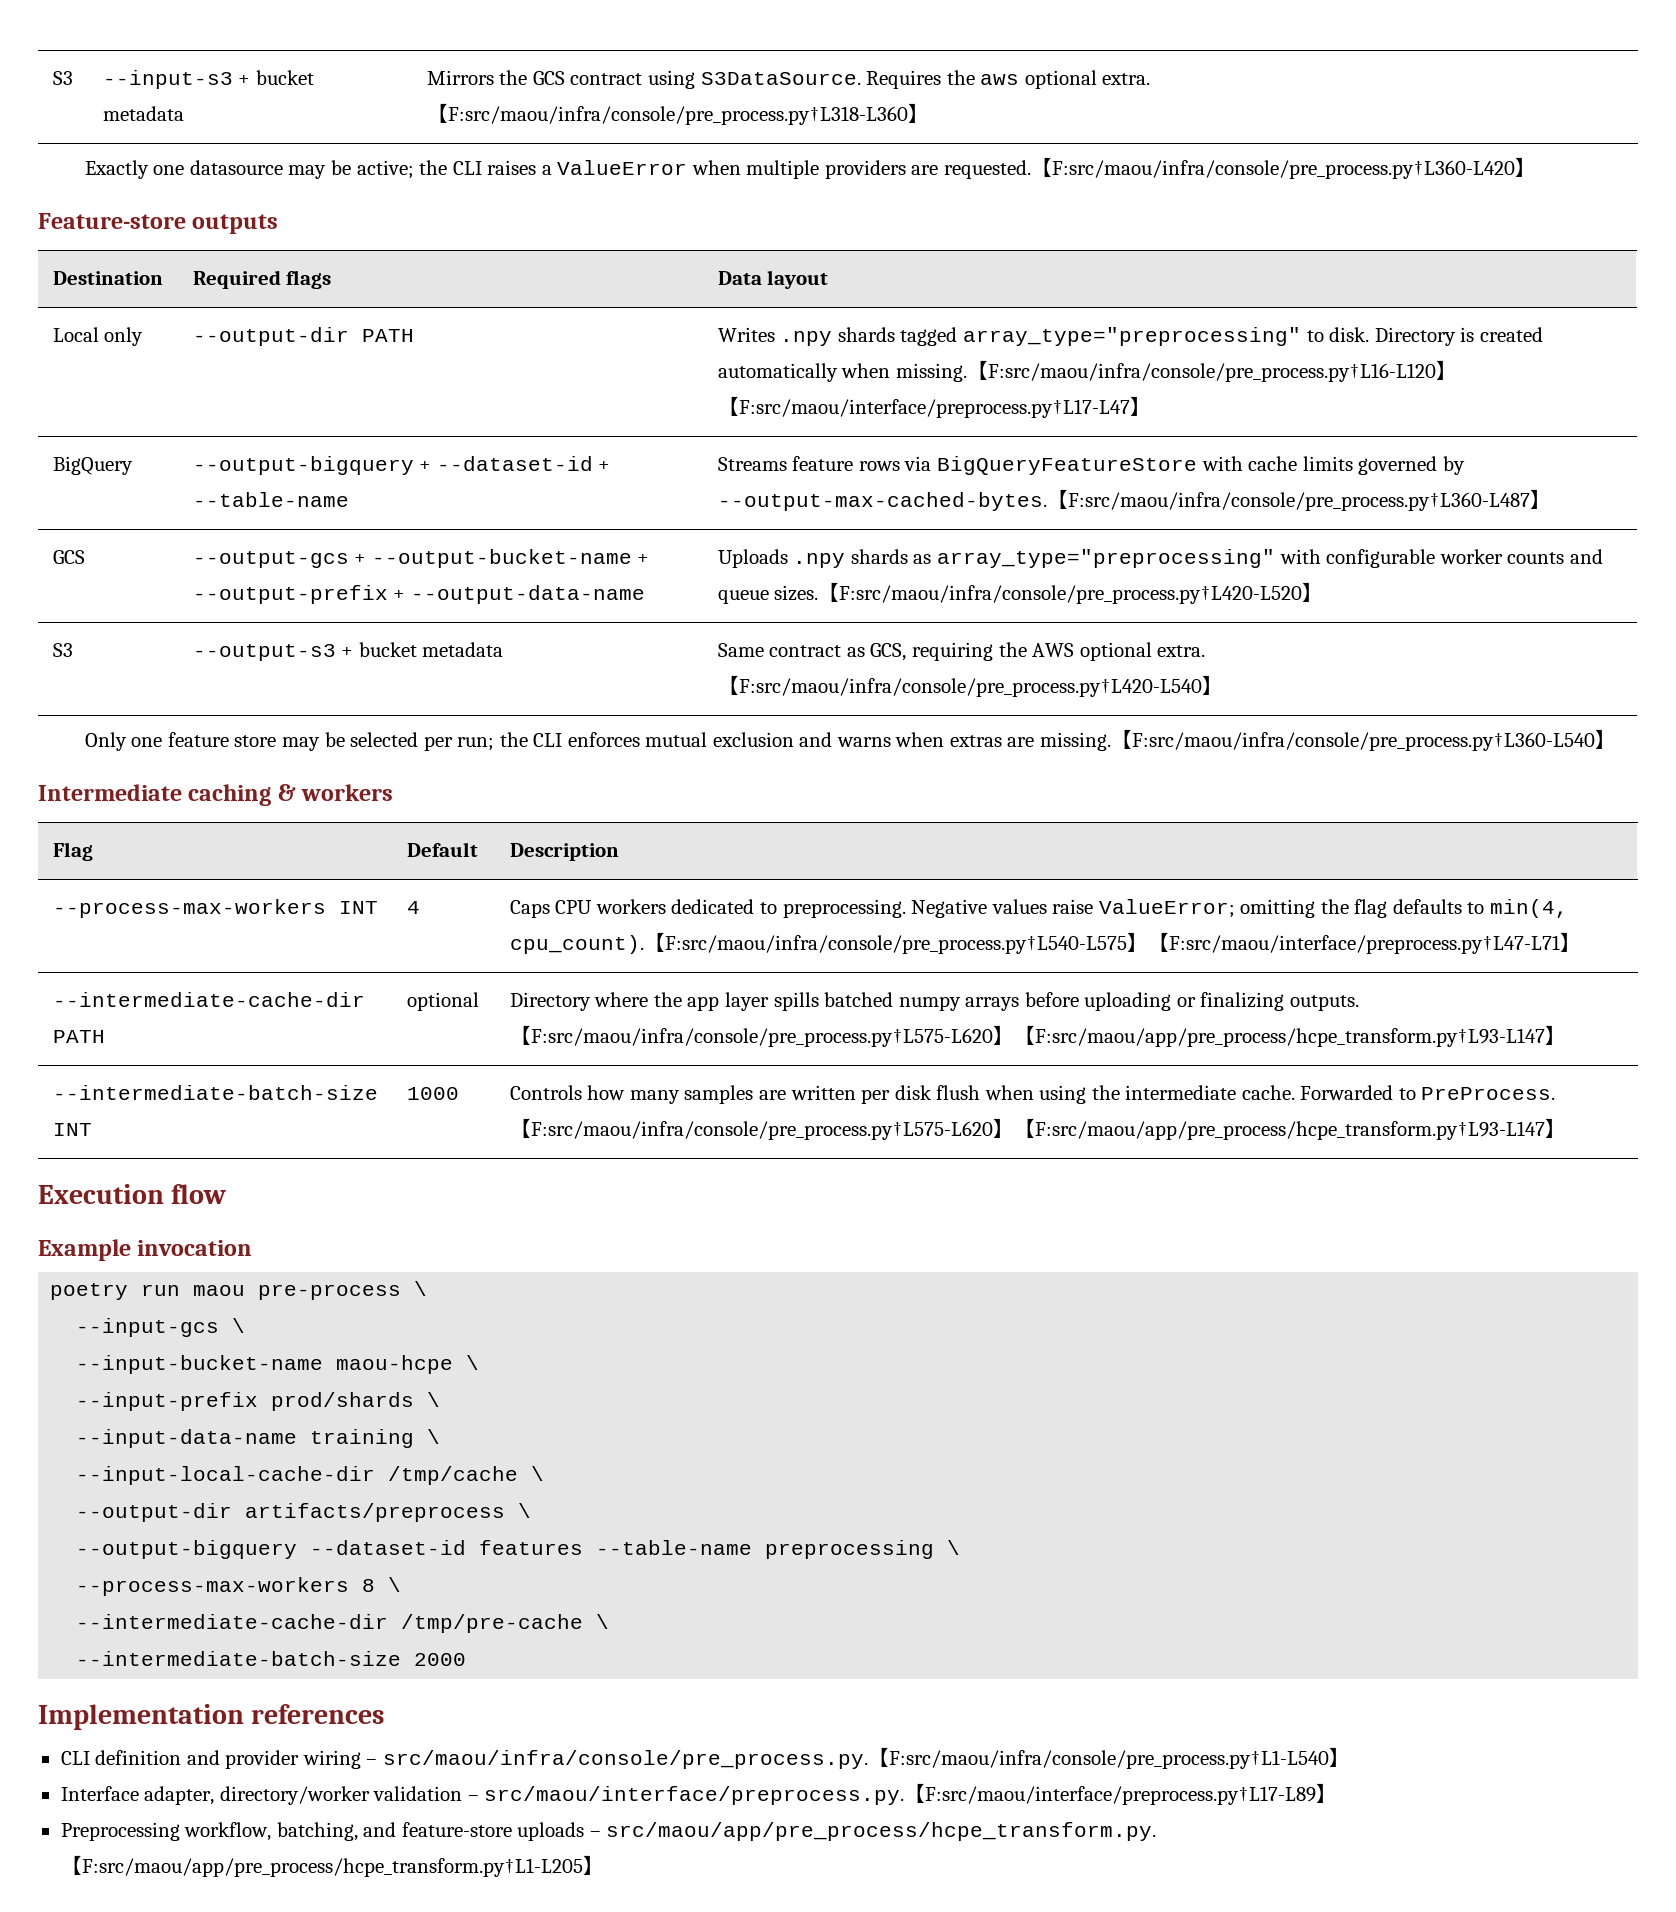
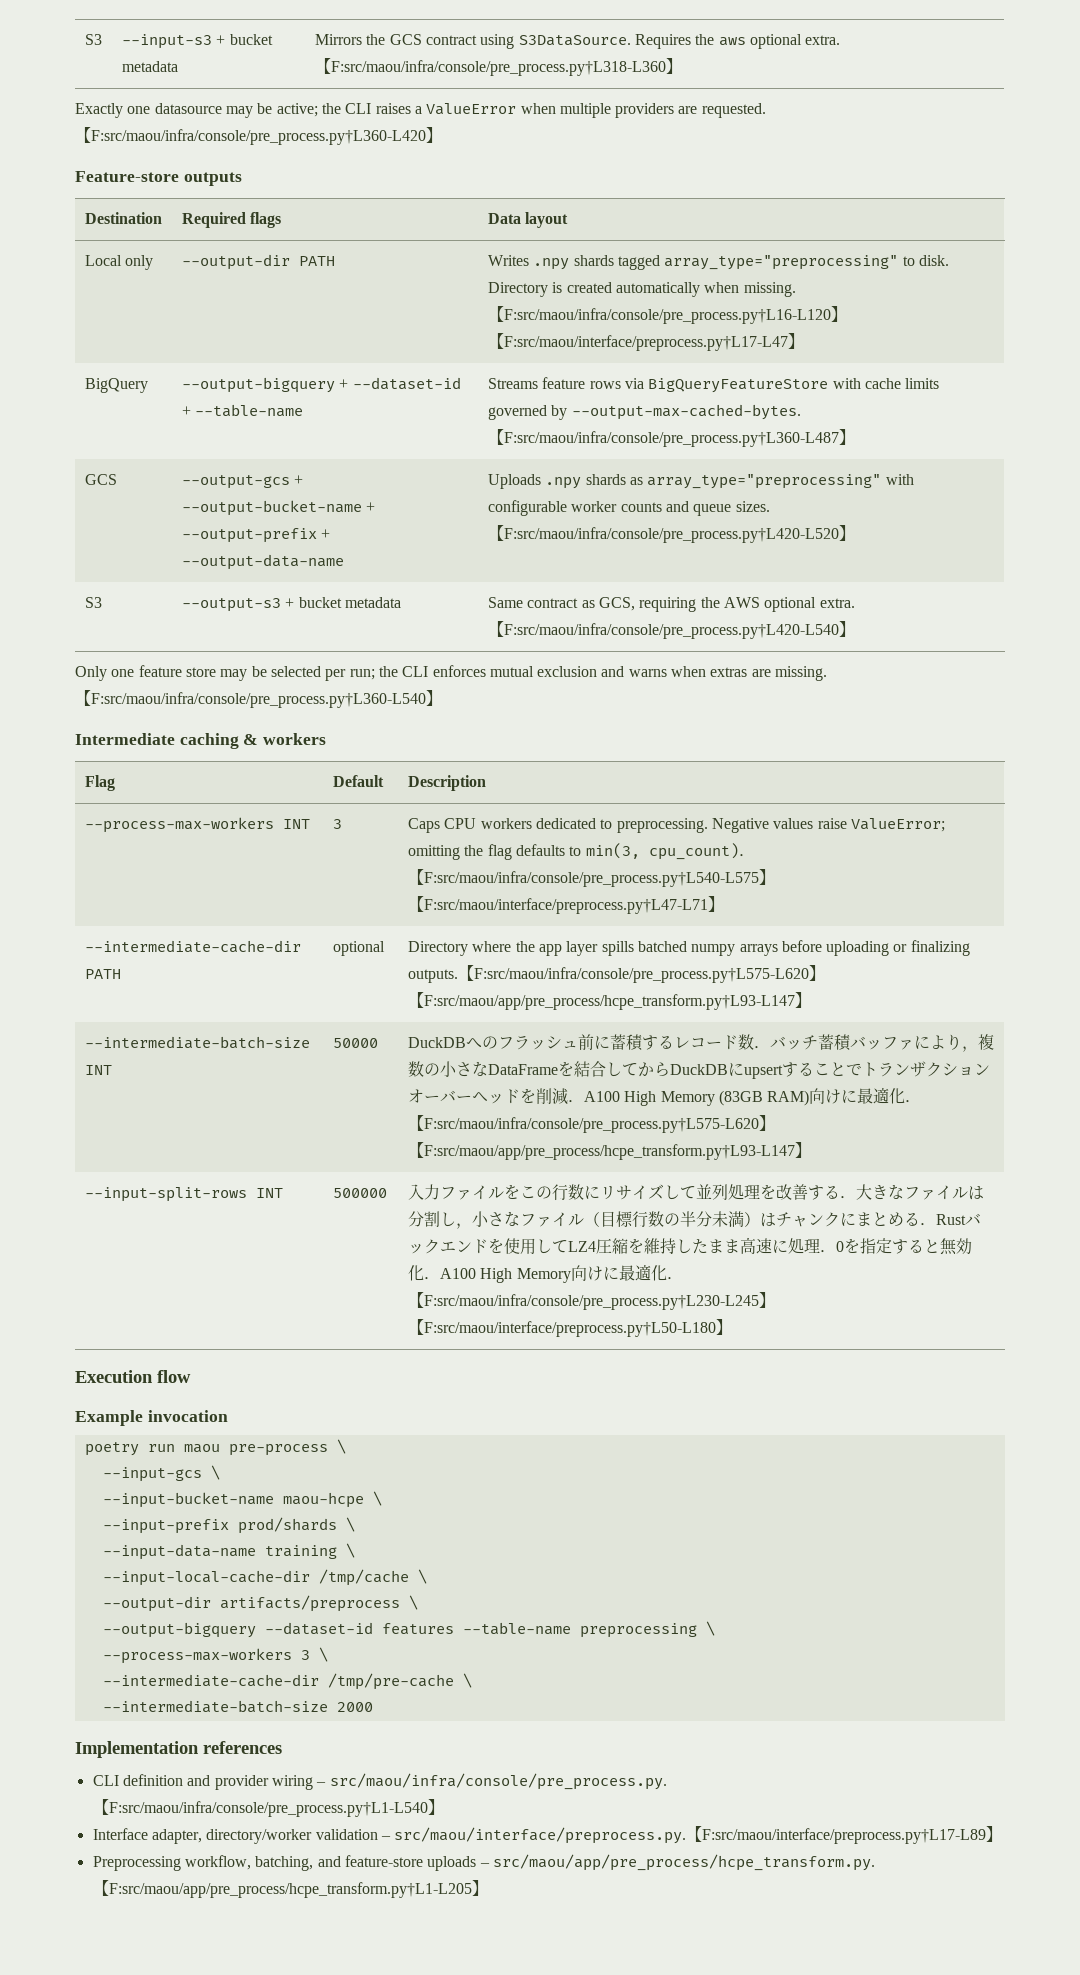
[406,901,420,914] 4 -> [332,819,342,829] 3
[1489,899,1568,918] [509,935,644,954] min(4, cpu_count). -> [585,843,755,860] min(3, cpu_count)．
[406,1087,459,1100] [509,1085,1556,1104] [509,1118,1545,1140] 1000 | Controls how many samples are written per disk flush when using the intermediate cache. Forwarded to PreProcess.【F:src/maou/infra/console/pre_process.py†L575-L620】【F:src/maou/app/pre_process/hcpe_transform.py†L93-L147 -> [332,1038,378,1048] [407,1034,994,1052] [407,1061,990,1079] [407,1087,922,1106] [407,1115,775,1133] [407,1142,811,1160] [84,1187,283,1202] [332,1188,387,1198] [407,1184,984,1201] [407,1211,981,1229] [407,1237,972,1255] [407,1264,683,1283] [407,1292,775,1310] [407,1319,716,1337] 50000 | DuckDBへのフラッシュ前に蓄積するレコード数．バッチ蓄積バッファにより，複数の小さなDataFrameを結合してからDuckDBにupsertすることでトランザクションオーバーヘッドを削減．A100 High Memory (83GB RAM)向けに最適化．【F:src/maou/infra/console/pre_process.py†L575-L620】【F:src/maou/app/pre_process/hcpe_transform.py†L93-L147】 // --input-split-rows INT | 500000 | 入力ファイルをこの行数にリサイズして並列処理を改善する．大きなファイルは分割し，小さなファイル（目標行数の半分未満）はチャンクにまとめる．Rustバックエンドを使用してLZ4圧縮を維持したまま高速に処理．0を指定すると無効化．A100 High Memory向けに最適化．【F:src/maou/infra/console/pre_process.py†L230-L245】【F:src/maou/interface/preprocess.py†L50-L180
[362,1579,376,1592] 8 -> [300,1650,310,1660] 3

